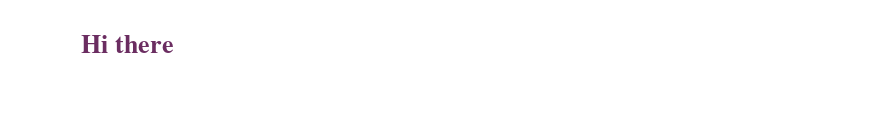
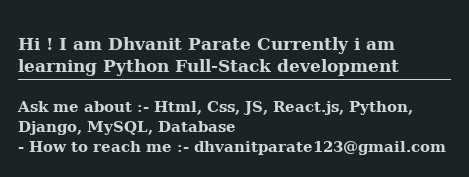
[115,35,175,53] there -> [46,37,395,54] [18,59,399,76] [17,101,413,115] [18,121,236,135] [18,141,446,155] ! I am Dhvanit Parate Currently i am learning Python Full-Stack development // Ask me about :- Html, Css, JS, React.js, Python, Django, MySQL, Database // - How to reach me :- dhvanitparate123@gmail.com

